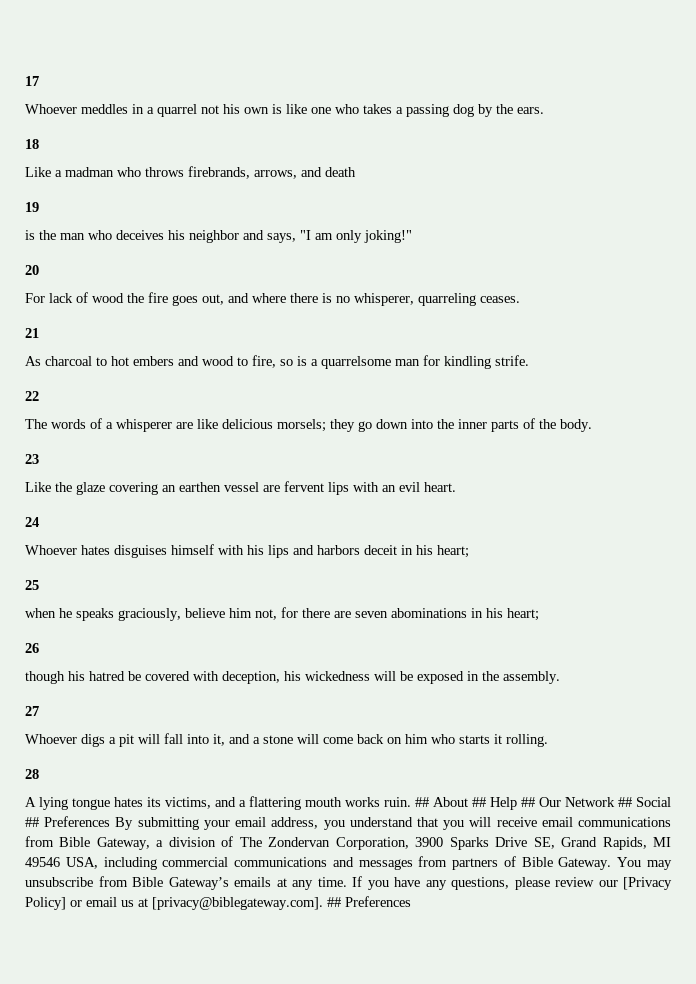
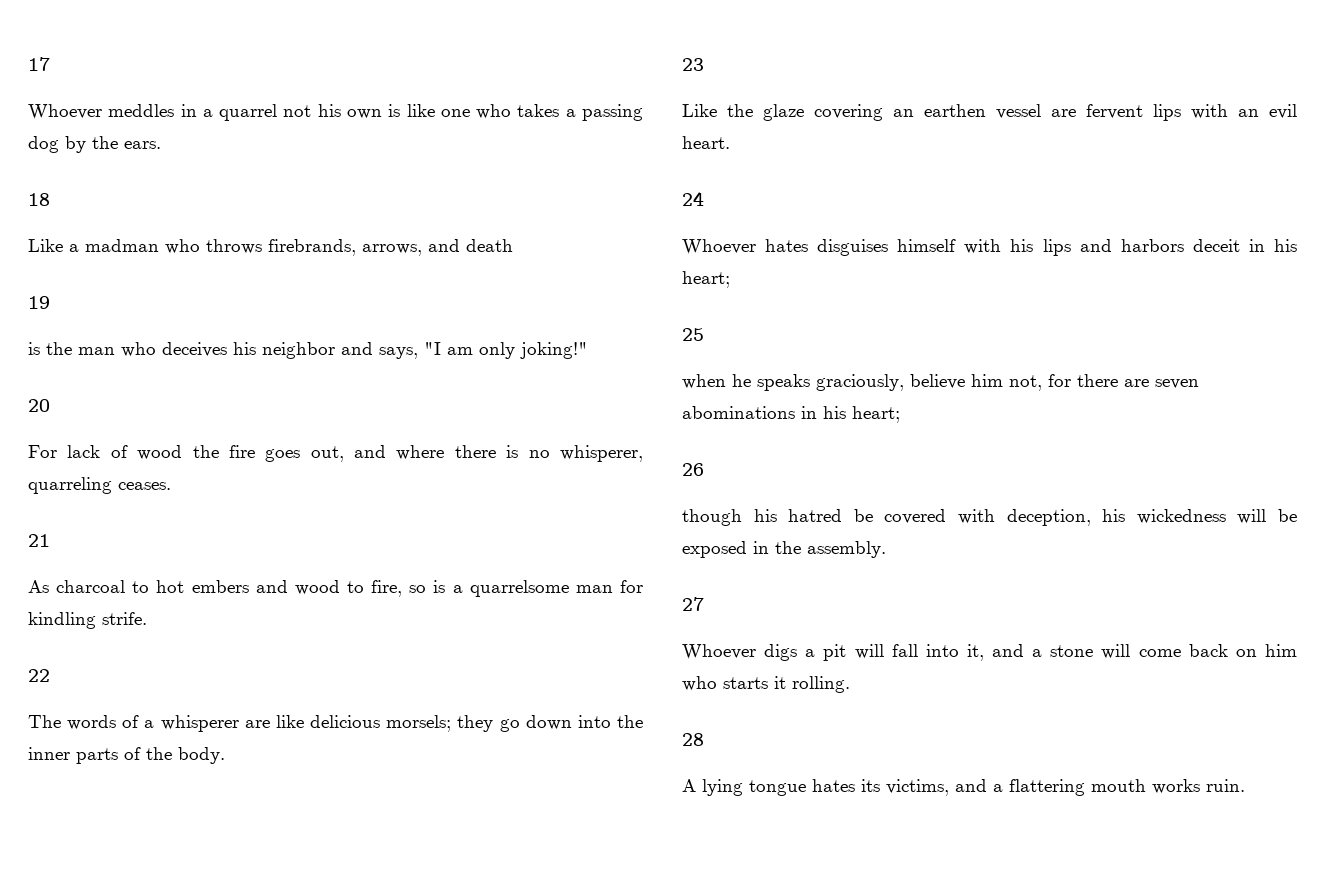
[415,797,671,810] [25,816,671,830] [25,836,671,850] [25,856,672,870] [25,876,672,890] [25,896,411,910] ## About ## Help ## Our Network ## Social ## Preferences By submitting your email address, you understand that you will receive email communications from Bible Gateway, a division of The Zondervan Corporation, 3900 Sparks Drive SE, Grand Rapids, MI 49546 USA, including commercial communications and messages from partners of Bible Gateway. You may unsubscribe from Bible Gateway’s emails at any time. If you have any questions, please review our [Privacy Policy] or email us at [privacy@biblegateway.com]. ## Preferences -> (1245, 785) none

